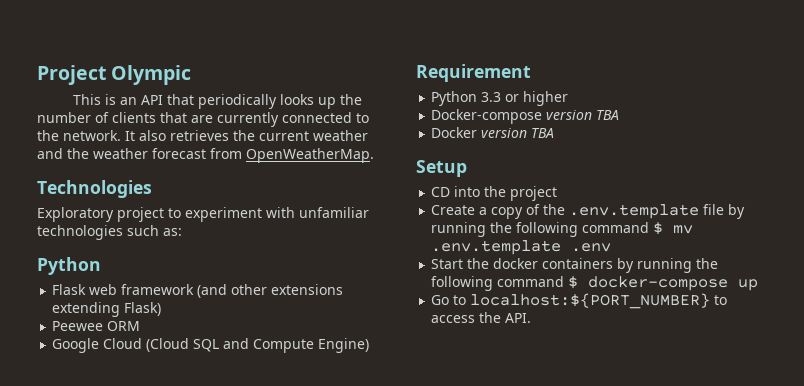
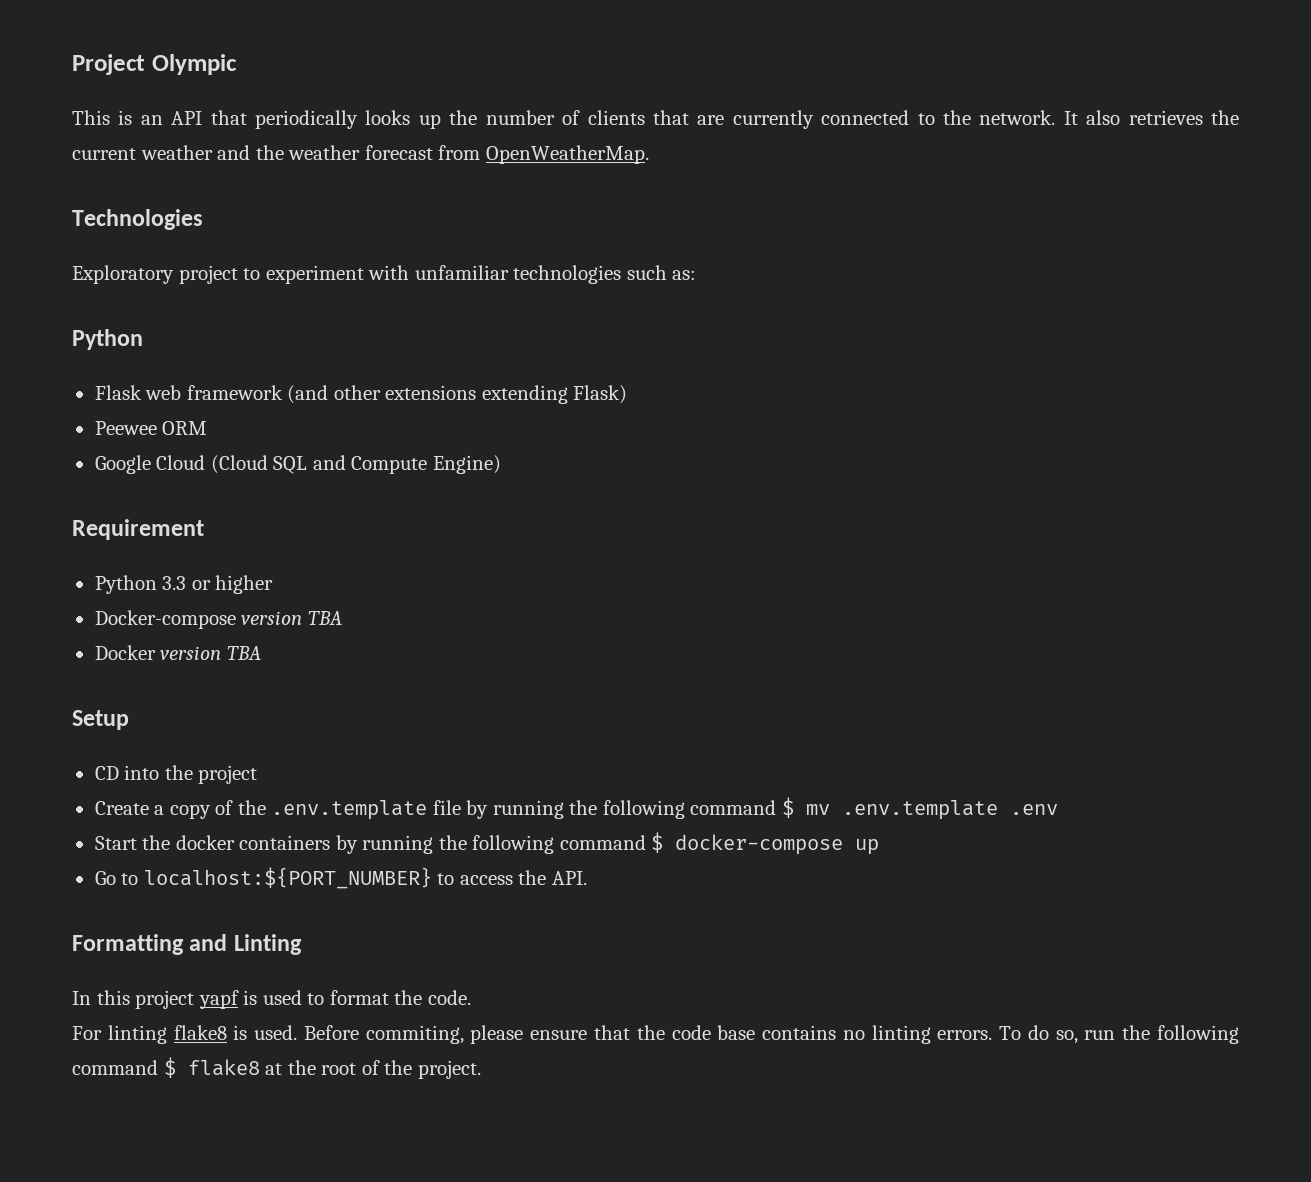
(532, 318) none -> [72,934,302,955] [72,990,471,1009] [72,1025,1239,1044] [72,1057,481,1079] // Formatting and Linting // In this project yapf is used to format the code. // For linting flake8 is used. Before commiting, please ensure that the code base contains no linting errors. To do so, run the following command $ flake8 at the root of the project.

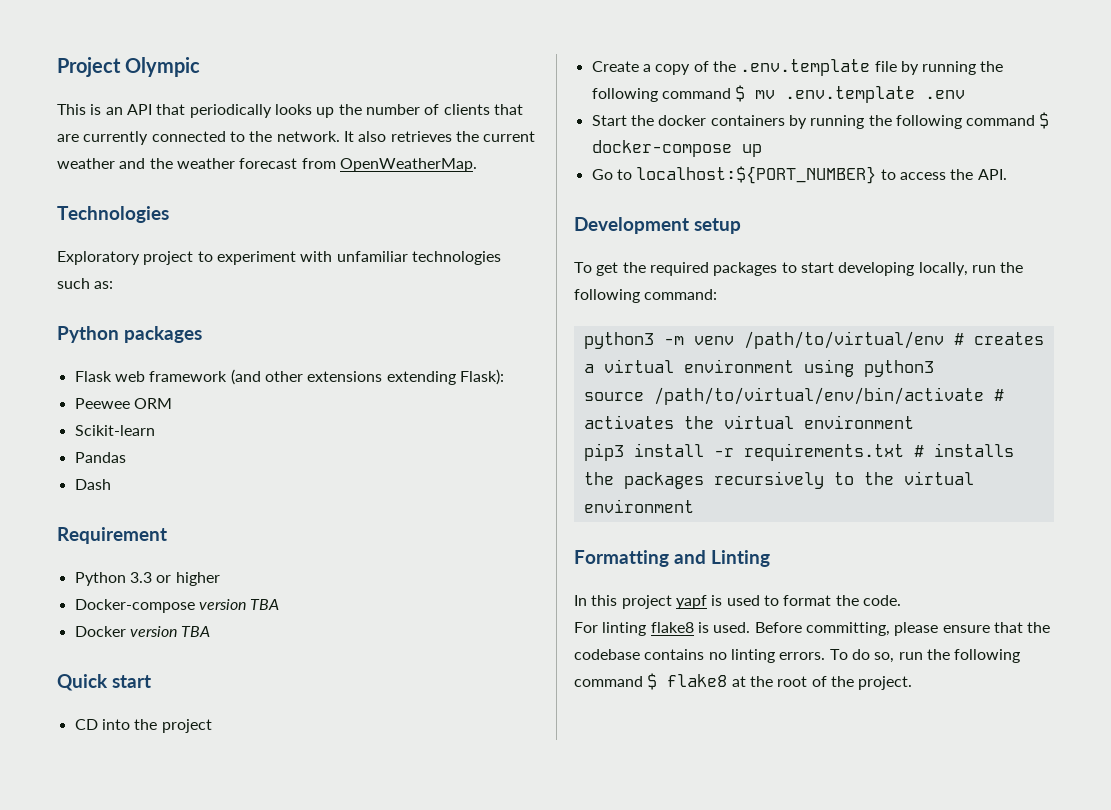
(143, 339) none -> [124,326,202,343] packages
[573,385,628,404] Flask) -> [459,369,504,385] Flask):
[94,455,501,474] Google Cloud (Cloud SQL and Compute Engine) -> [74,425,155,436] [74,452,126,463] [74,479,111,490] Scikit-learn // Pandas // Dash
[72,710,129,730] Setup -> [57,674,151,691] Quick start
(587, 878) none -> [574,217,741,234] [574,262,1024,276] [574,289,718,303] [583,331,1044,349] [583,359,934,377] [583,387,1004,405] [583,415,914,429] [583,443,1014,461] [583,471,974,489] [583,499,694,513] // Development setup // To get the required packages to start developing locally, run the following command: // python3 -m venv /path/to/virtual/env # creates a virtual environment using python3 // source /path/to/virtual/env/bin/activate # activates the virtual environment // pip3 install -r requirements.txt # installs the packages recursively to the virtual environment
[365,1025,464,1044] commiting, -> [805,622,890,636] committing,
[671,1025,756,1040] code base -> [574,649,640,660] codebase

